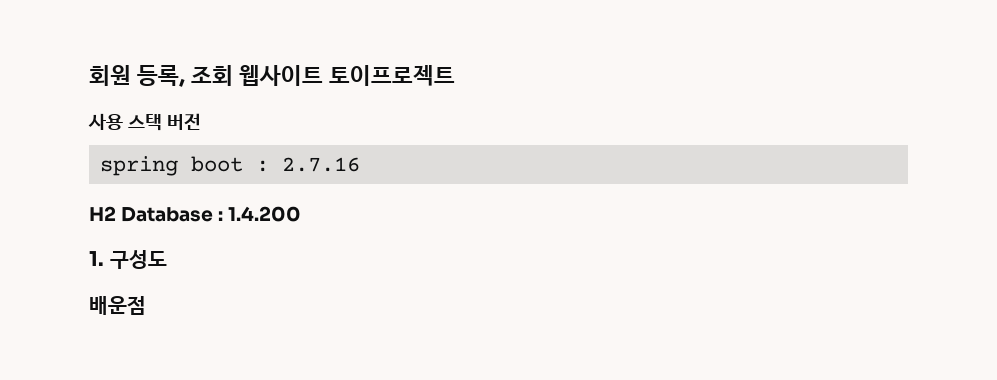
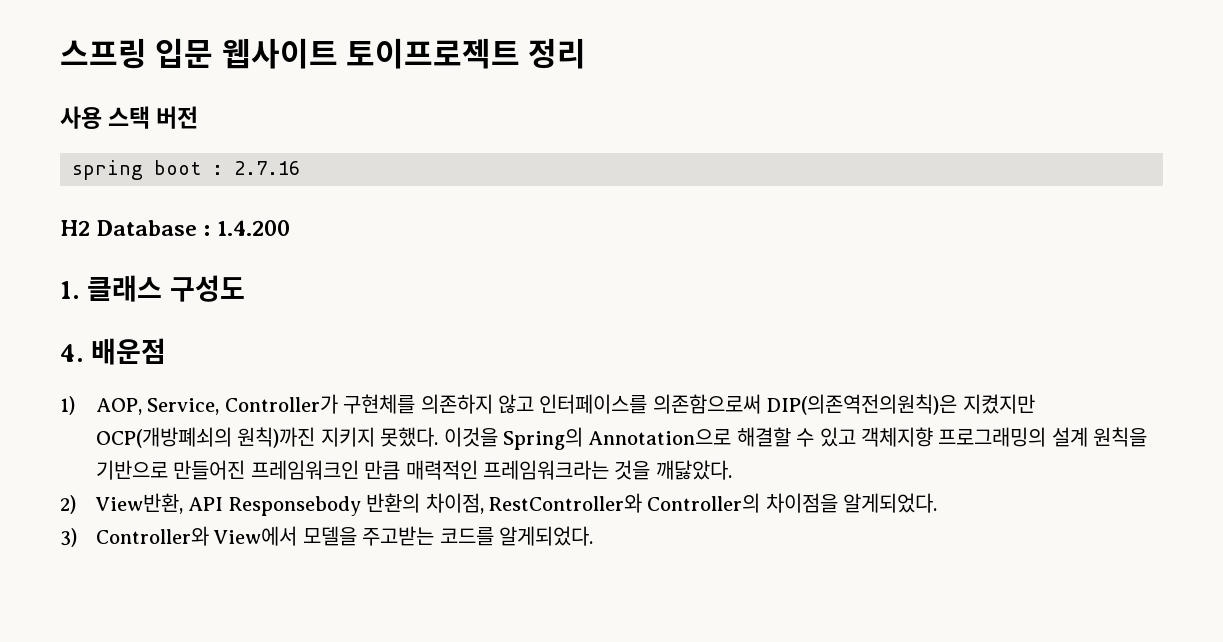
[89,65,234,87] 회원 등록, 조회 -> [60,38,214,69] 스프링 입문
(456, 75) none -> [528,38,587,69] 정리
(104, 258) none -> [87,275,163,302] 클래스
(167, 259) none -> [60,344,84,362] 4.
(146, 305) none -> [60,394,1035,415] [96,427,1148,450] [96,460,732,480] [60,493,938,516] [60,526,594,547] // 1) AOP, Service, Controller가 구현체를 의존하지 않고 인터페이스를 의존함으로써 DIP(의존역전의원칙)은 지켰지만 OCP(개방폐쇠의 원칙)까진 지키지 못했다. 이것을 Spring의 Annotation으로 해결할 수 있고 객체지향 프로그래밍의 설계 원칙을 기반으로 만들어진 프레임워크인 만큼 매력적인 프레임워크라는 것을 깨닳았다. // 2) View반환, API Responsebody 반환의 차이점, RestController와 Controller의 차이점을 알게되었다. // 3) Controller와 View에서 모델을 주고받는 코드를 알게되었다.

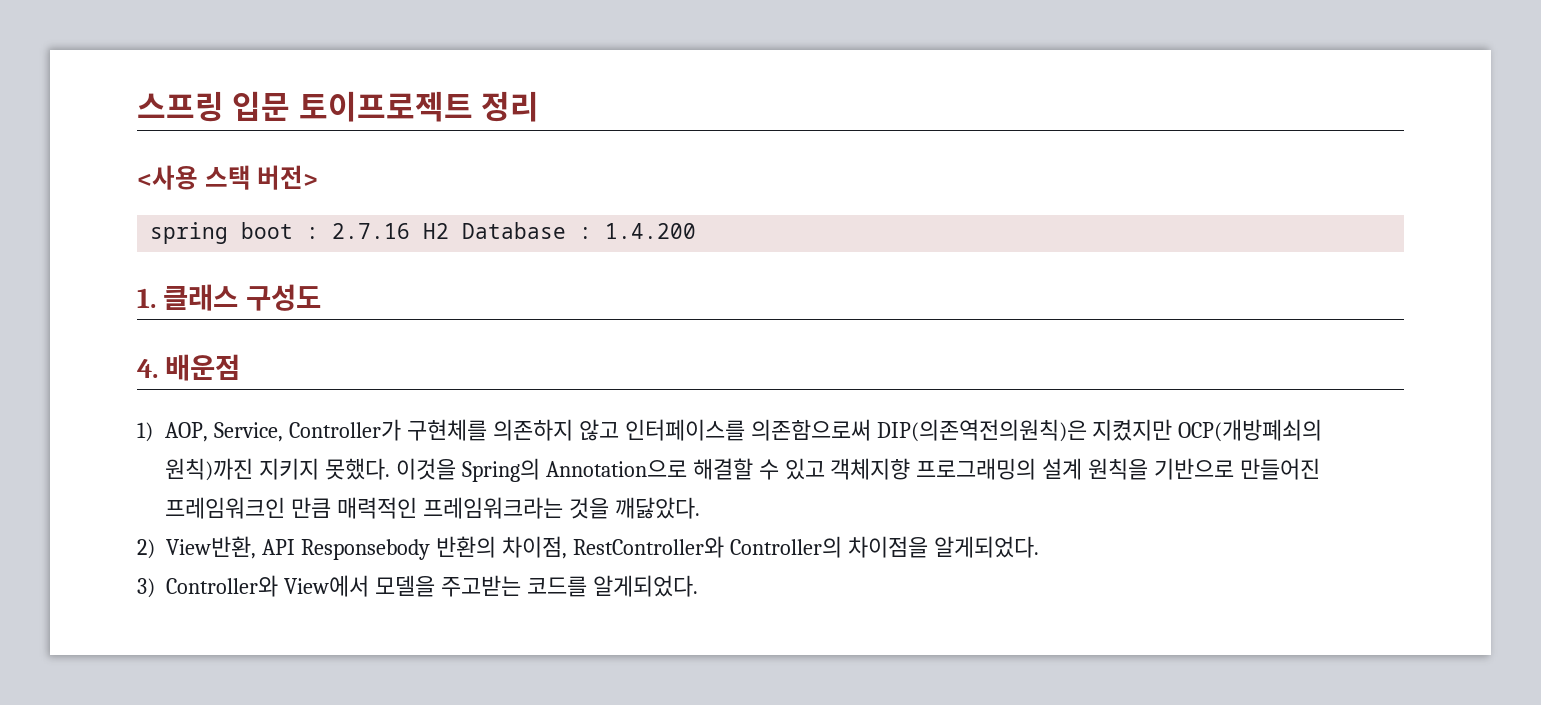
[221,38,338,69] 웹사이트 -> (291, 106) none
[60,106,199,129] 사용 스택 버전 -> [137,165,319,190] <사용 스택 버전>
(300, 168) // -> (411, 231) none

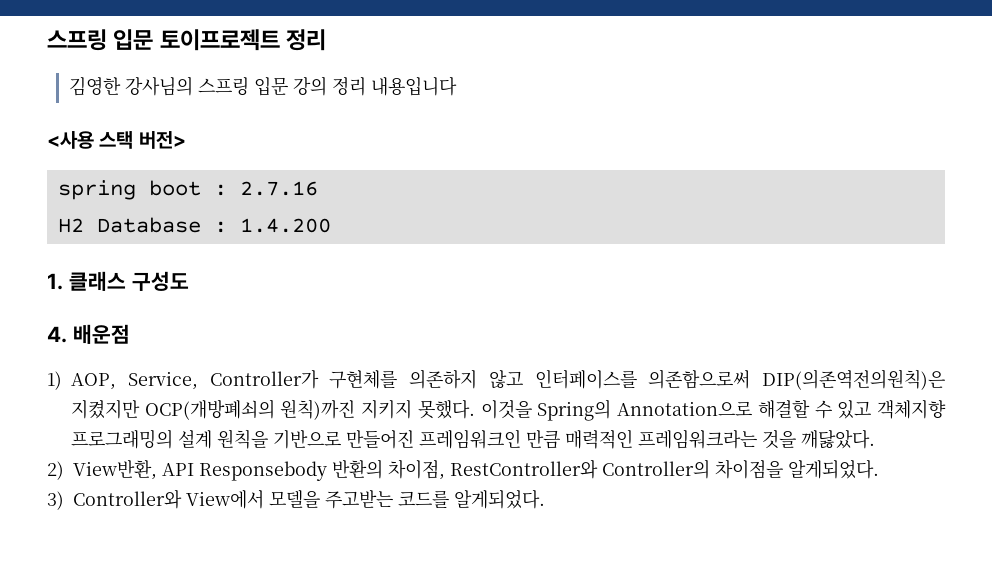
(540, 106) none -> [68,76,457,96] // 김영한 강사님의 스프링 입문 강의 정리 내용입니다
(411, 231) none -> (318, 188) //

